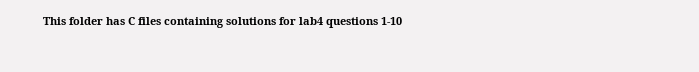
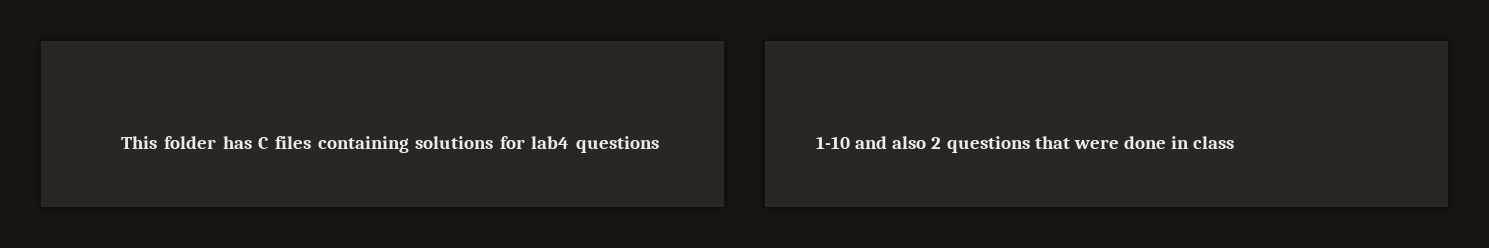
(402, 21) none -> [855,136,1235,153] and also 2 questions that were done in class

